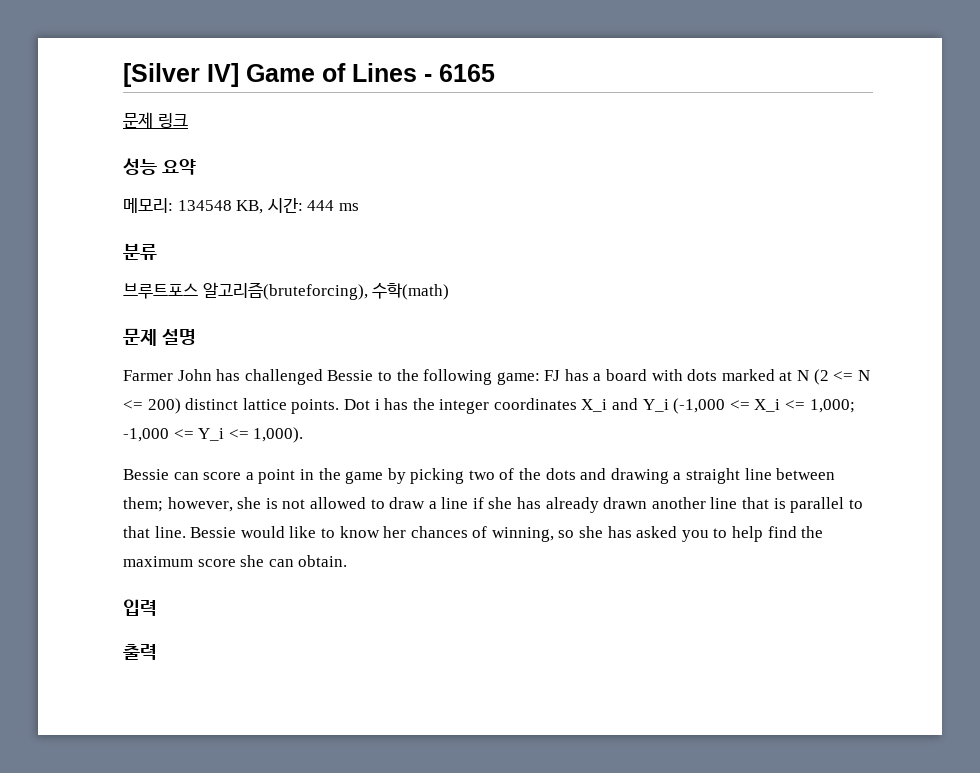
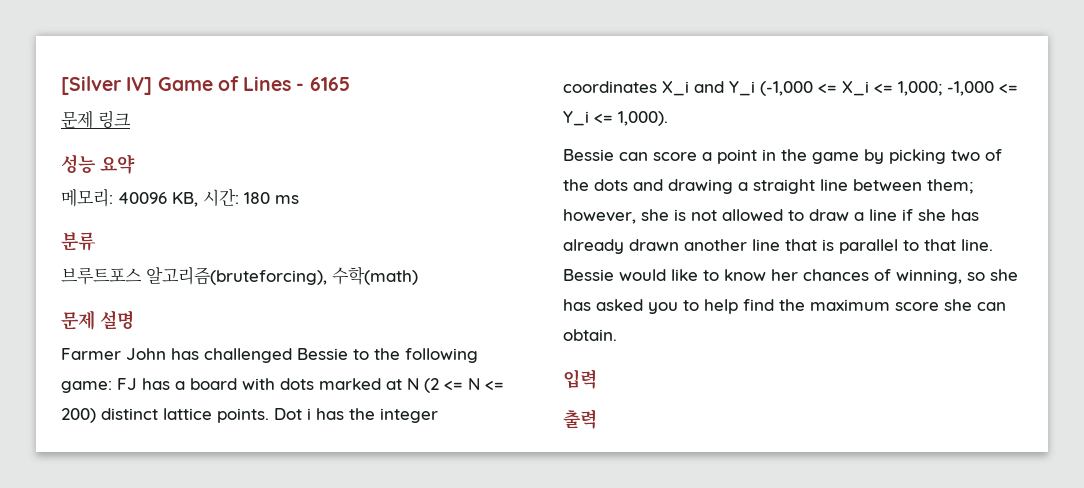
[177,200,232,211] 134548 -> [118,192,167,204] 40096
[307,200,335,211] 444 -> [244,192,270,204] 180

